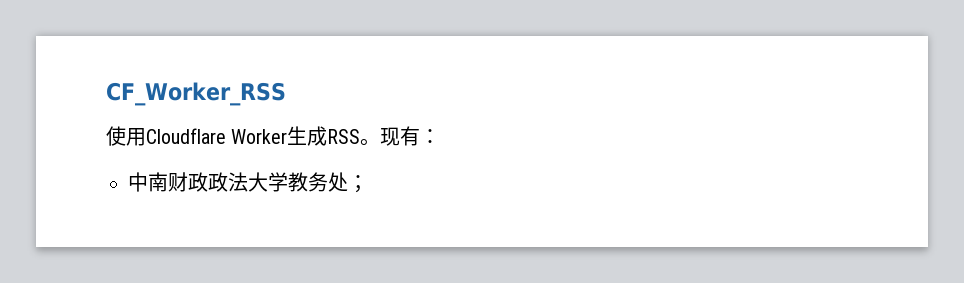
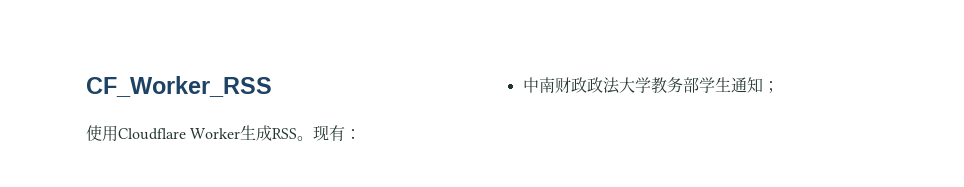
[328,172,348,192] 处 -> [682,77,763,93] 部学生通知

